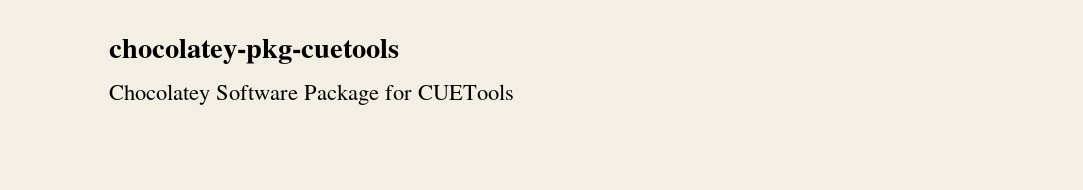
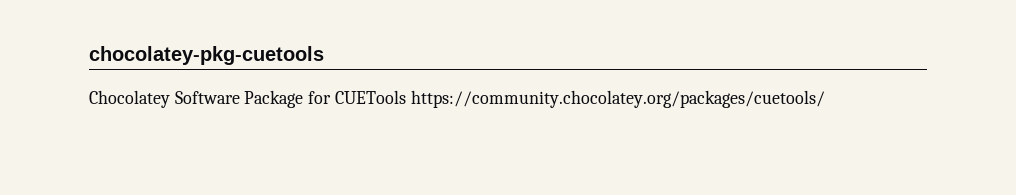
(515, 92) none -> [410,90,825,108] https://community.chocolatey.org/packages/cuetools/

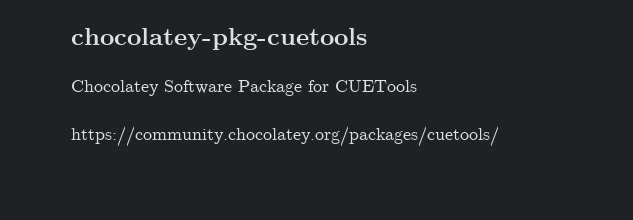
(406, 97) none -> (417, 86) //

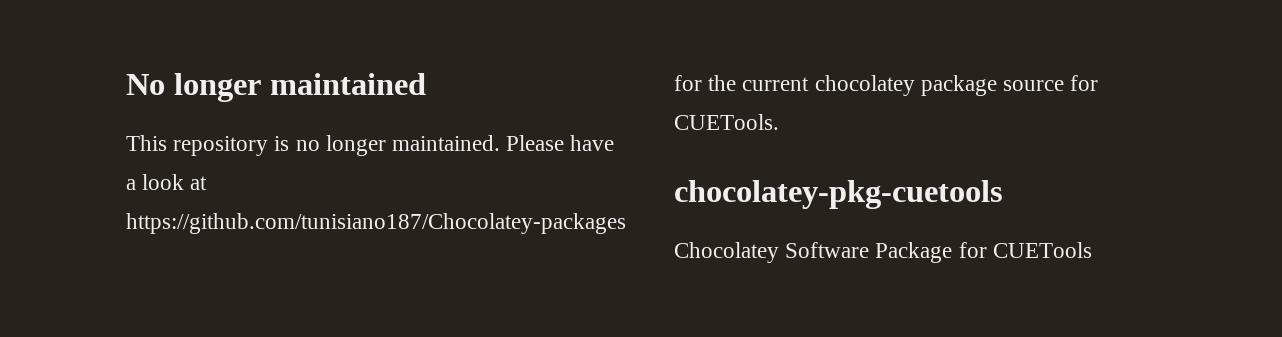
(71, 39) none -> [126,73,426,102] [126,135,615,156] [126,174,208,190] [126,213,626,234] [674,75,1099,96] [674,114,779,130] No longer maintained // This repository is no longer maintained. Please have a look at https://github.com/tunisiano187/Chocolatey-packages for the current chocolatey package source for CUETools. //
[71,126,499,147] // https://community.chocolatey.org/packages/cuetools/ -> (1092, 250) none

